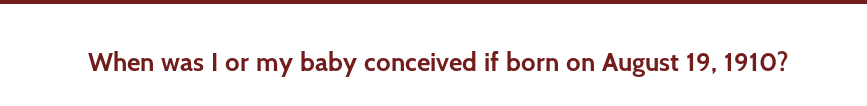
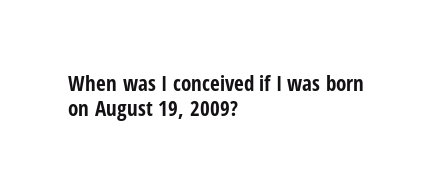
[225,51,500,77] or my baby conceived if -> [172,75,321,91] conceived if I was
[724,51,789,71] 1910? -> [189,101,238,116] 2009?

